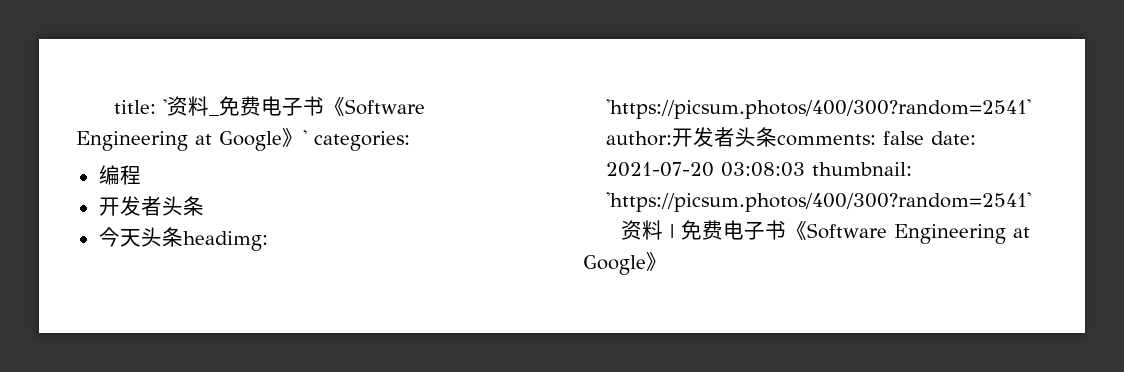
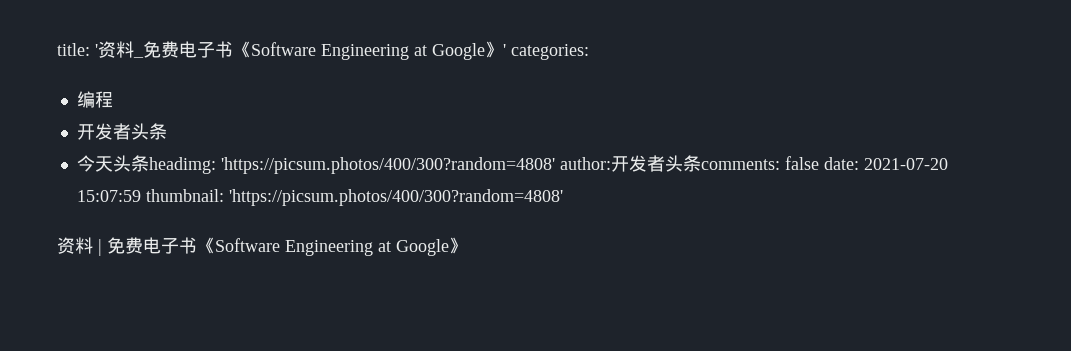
[605,99,1031,119] 'https://picsum.photos/400/300?random=2541' -> [220,157,555,174] 'https://picsum.photos/400/300?random=4808'
[720,162,912,177] [605,192,1031,212] 03:08:03 thumbnail: 'https://picsum.photos/400/300?random=2541' -> [76,189,563,206] 15:07:59 thumbnail: 'https://picsum.photos/400/300?random=4808'

